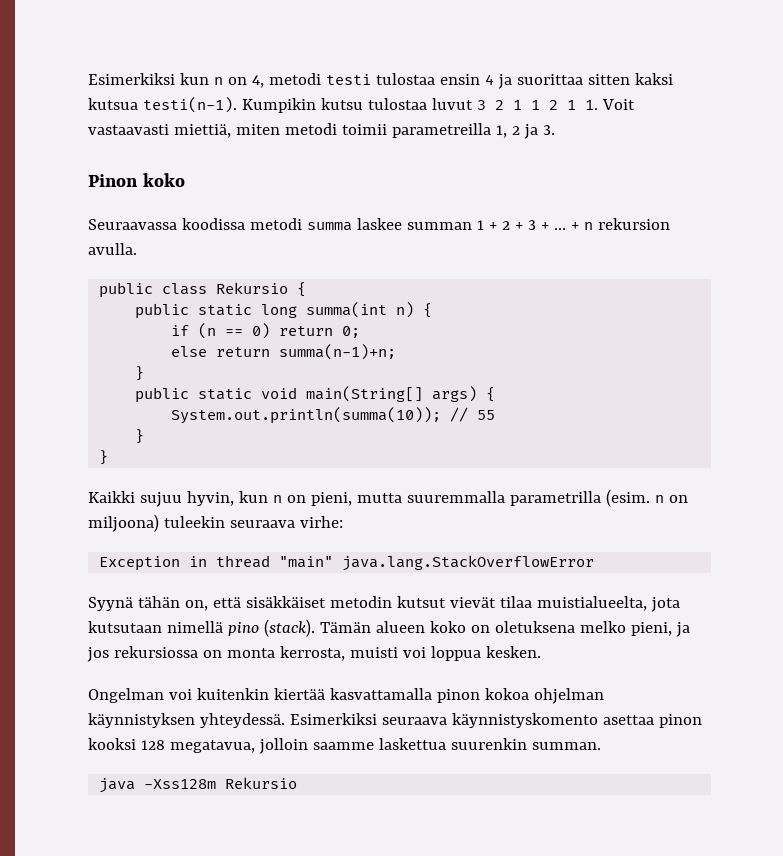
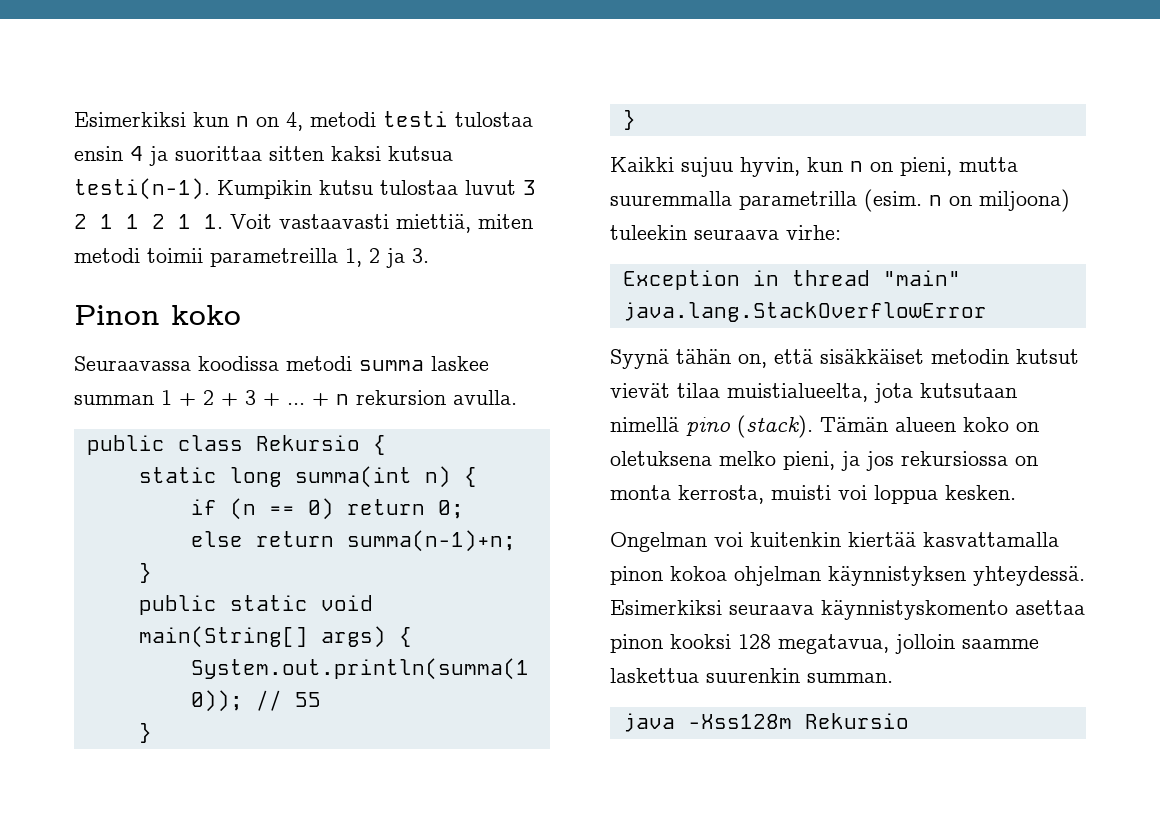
[135,303,190,319] public -> (386, 445) none

